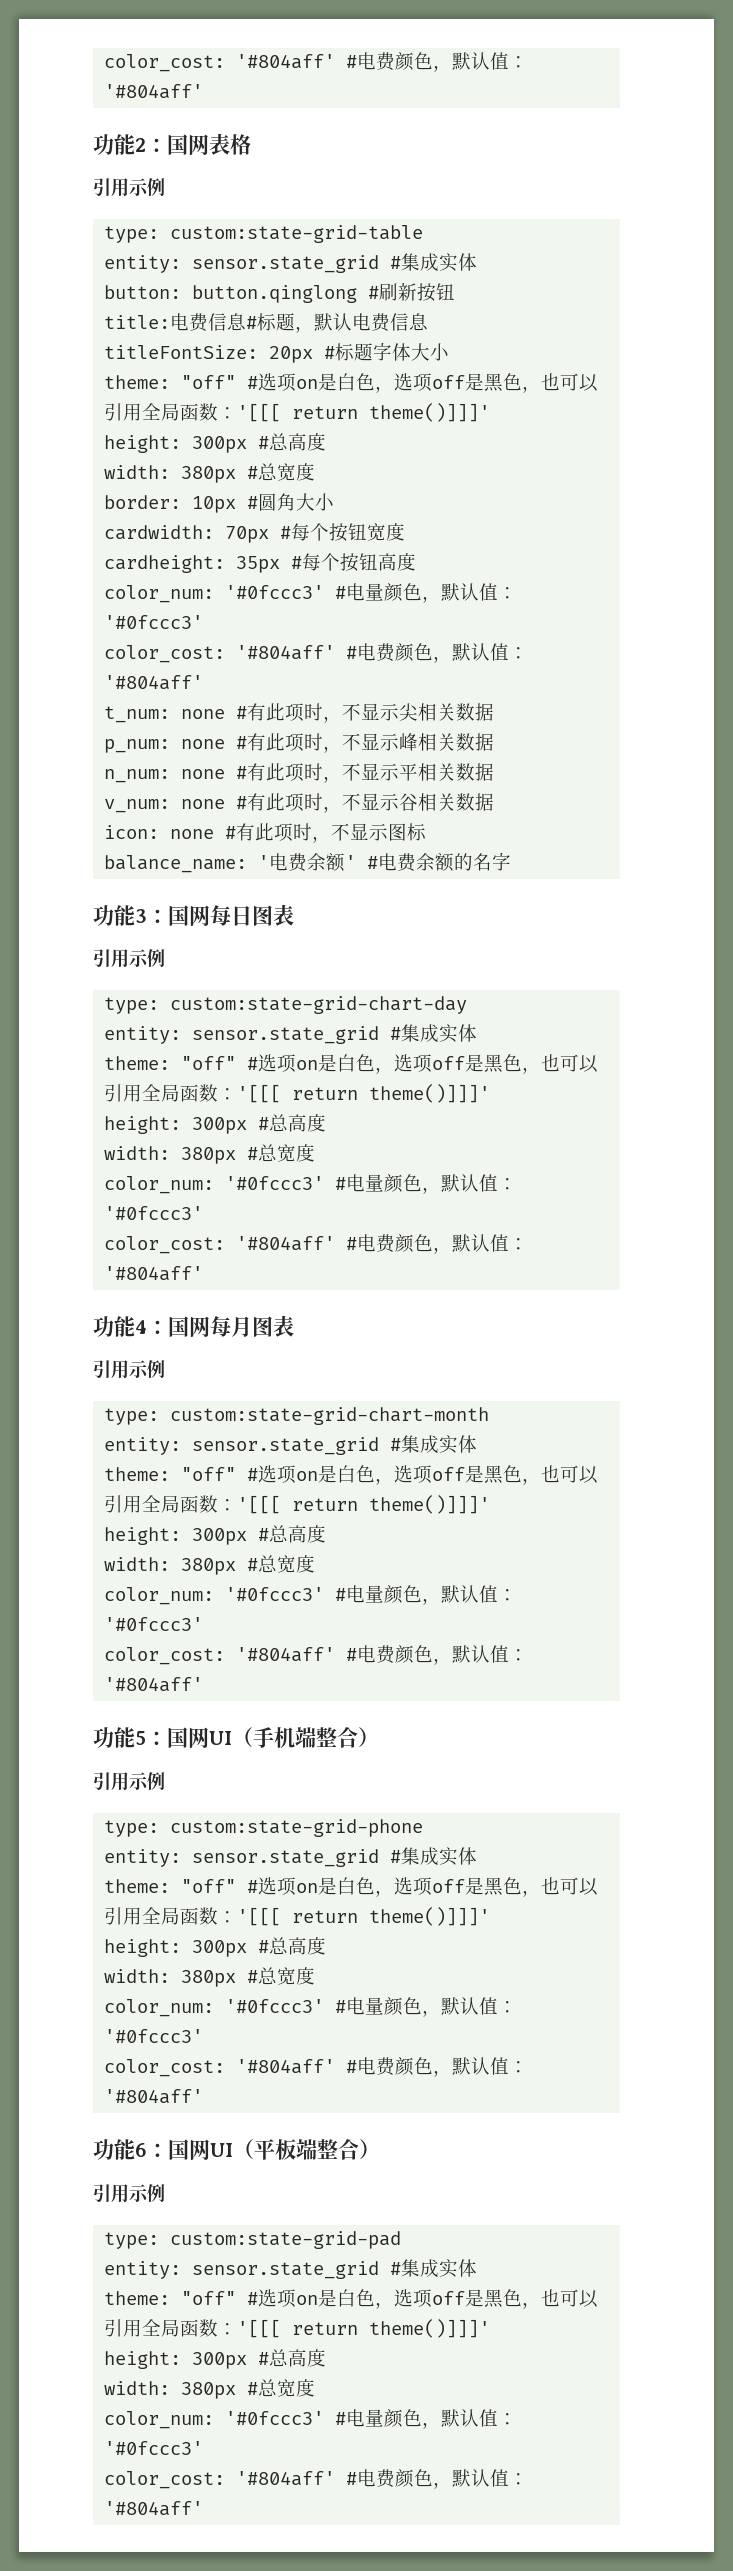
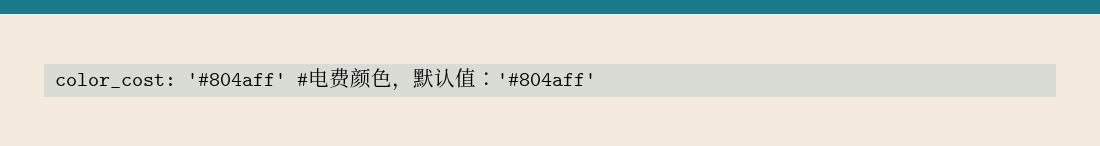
[103,52,528,72] [103,84,203,99] [93,133,251,155] [93,178,165,197] [103,225,423,243] [103,253,477,273] [103,283,455,303] [103,313,428,333] [103,342,449,363] [103,373,598,393] [103,403,490,422] [103,433,326,453] [103,463,315,483] [103,493,334,513] [103,523,405,543] [103,553,416,573] [103,583,517,603] [103,615,203,629] [103,643,528,663] [103,675,203,690] [103,703,494,723] [103,733,494,753] [103,763,494,783] [103,793,494,813] [103,823,426,843] [103,852,511,873] [93,904,294,926] [93,949,165,968] [103,996,467,1014] [103,1024,477,1044] [103,1054,598,1074] [103,1084,490,1103] [103,1114,326,1134] [103,1144,315,1164] [103,1174,517,1194] [103,1206,203,1220] [103,1234,528,1254] [103,1266,203,1281] [93,1315,294,1337] [93,1360,165,1379] [103,1407,489,1425] [103,1435,477,1455] [103,1465,598,1485] [103,1495,490,1514] [103,1525,326,1545] [103,1555,315,1575] [103,1585,517,1605] [103,1617,203,1631] [103,1645,528,1665] [103,1677,203,1692] [93,1727,379,1748] [93,1772,165,1791] [103,1819,423,1837] [103,1847,477,1867] [103,1877,598,1897] [103,1907,490,1926] [103,1937,326,1957] [103,1967,315,1987] [103,1997,517,2017] [103,2029,203,2043] [103,2057,528,2077] [103,2089,203,2104] [93,2139,380,2160] [93,2184,165,2203] [103,2231,401,2249] [103,2259,477,2279] [103,2289,598,2309] [103,2319,490,2338] [103,2349,326,2369] [103,2379,315,2399] [103,2409,517,2429] [103,2441,203,2455] [103,2469,528,2489] [103,2501,203,2516] color_cost: '#804aff' #电费颜色，默认值：'#804aff' // 功能2：国网表格 // 引用示例 // type: custom:state-grid-table // entity: sensor.state_grid #集成实体 // button: button.qinglong #刷新按钮 // title:电费信息#标题，默认电费信息 // titleFontSize: 20px #标题字体大小 // theme: "off" #选项on是白色，选项off是黑色，也可以引用全局函数：'[[[ return theme()]]]' // height: 300px #总高度 // width: 380px #总宽度 // border: 10px #圆角大小 // cardwidth: 70px #每个按钮宽度 // cardheight: 35px #每个按钮高度 // color_num: '#0fccc3' #电量颜色，默认值：'#0fccc3' // color_cost: '#804aff' #电费颜色，默认值：'#804aff' // t_num: none #有此项时，不显示尖相关数据 // p_num: none #有此项时，不显示峰相关数据 // n_num: none #有此项时，不显示平相关数据 // v_num: none #有此项时，不显示谷相关数据 // icon: none #有此项时，不显示图标 // balance_name: '电费余额' #电费余额的名字 // 功能3：国网每日图表 // 引用示例 // type: custom:state-grid-chart-day // entity: sensor.state_grid #集成实体 // theme: "off" #选项on是白色，选项off是黑色，也可以引用全局函数：'[[[ return theme()]]]' // height: 300px #总高度 // width: 380px #总宽度 // color_num: '#0fccc3' #电量颜色，默认值：'#0fccc3' // color_cost: '#804aff' #电费颜色，默认值：'#804aff' // 功能4：国网每月图表 // 引用示例 // type: custom:state-grid-chart-month // entity: sensor.state_grid #集成实体 // theme: "off" #选项on是白色，选项off是黑色，也可以引用全局函数：'[[[ return theme()]]]' // height: 300px #总高度 // width: 380px #总宽度 // color_num: '#0fccc3' #电量颜色，默认值：'#0fccc3' // color_cost: '#804aff' #电费颜色，默认值：'#804aff' // 功能5：国网UI（手机端整合） // 引用示例 // type: custom:state-grid-phone // entity: sensor.state_grid #集成实体 // theme: "off" #选项on是白色，选项off是黑色，也可以引用全局函数：'[[[ return theme()]]]' // height: 300px #总高度 // width: 380px #总宽度 // color_num: '#0fccc3' #电量颜色，默认值：'#0fccc3' // color_cost: '#804aff' #电费颜色，默认值：'#804aff' // 功能6：国网UI（平板端整合） // 引用示例 // type: custom:state-grid-pad // entity: sensor.state_grid #集成实体 // theme: "off" #选项on是白色，选项off是黑色，也可以引用全局函数：'[[[ return theme()]]]' // height: 300px #总高度 // width: 380px #总宽度 // color_num: '#0fccc3' #电量颜色，默认值：'#0fccc3' // color_cost: '#804aff' #电费颜色，默认值：'#804aff' -> [54,68,596,91] color_cost: '#804aff' #电费颜色，默认值：'#804aff'

